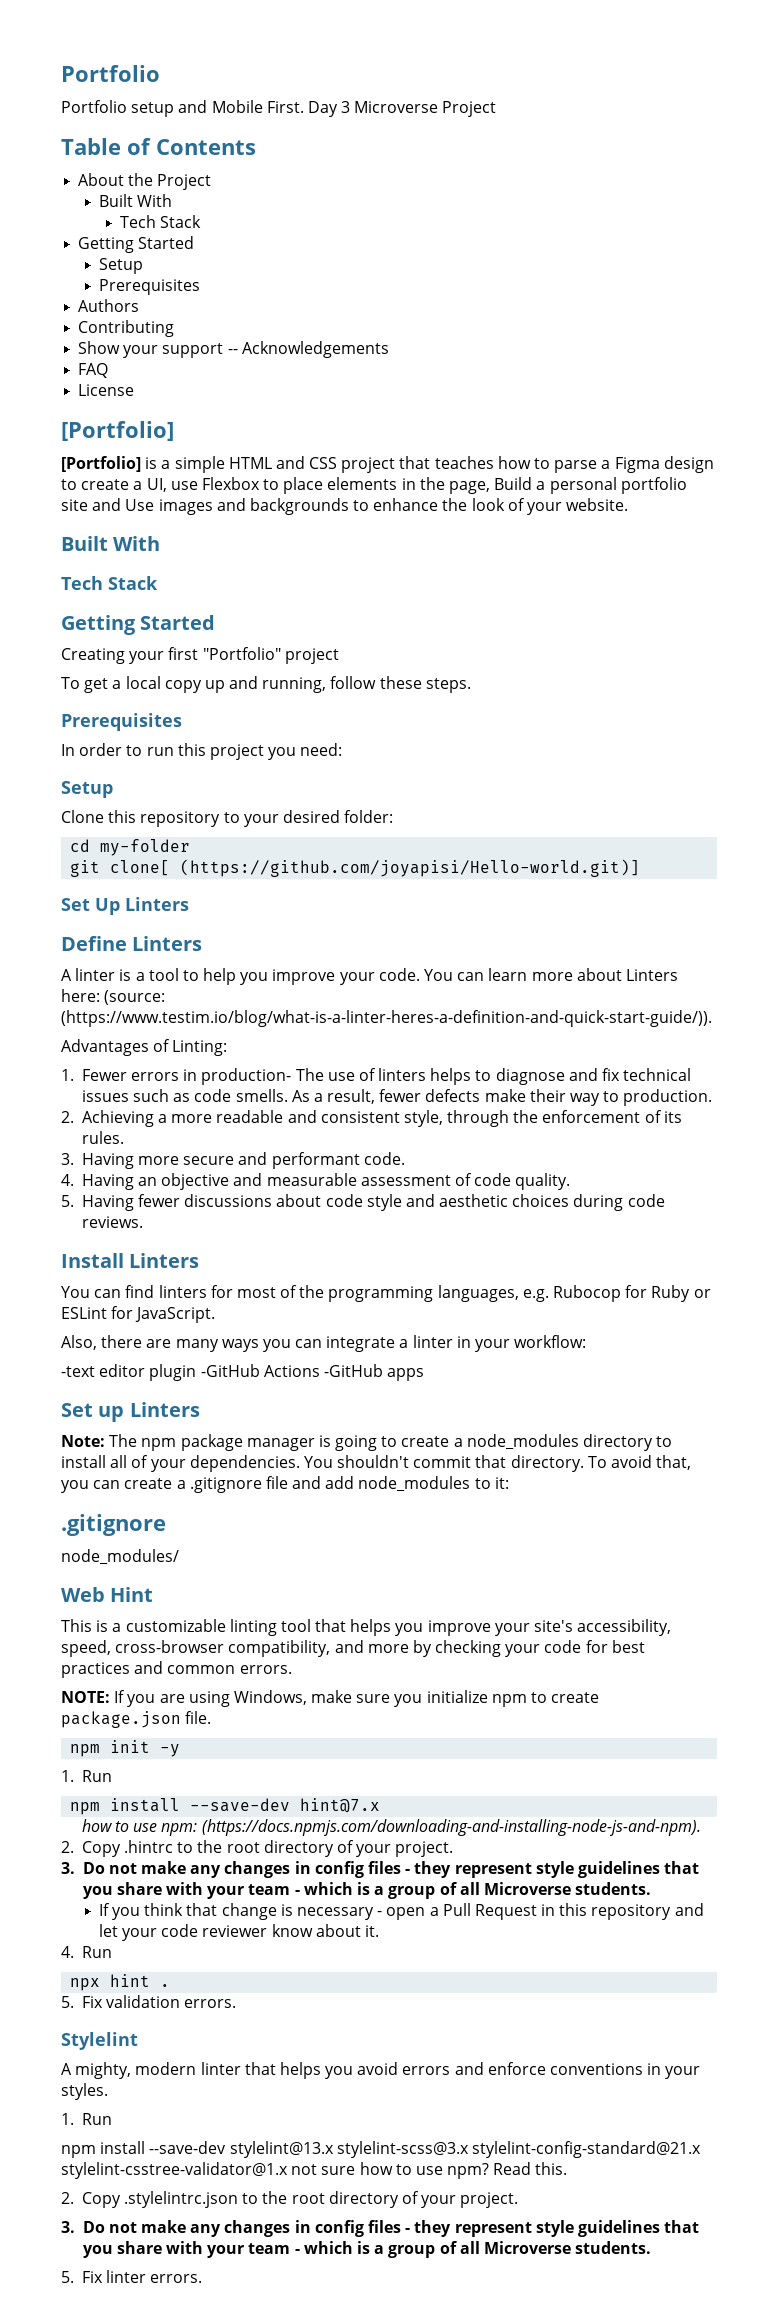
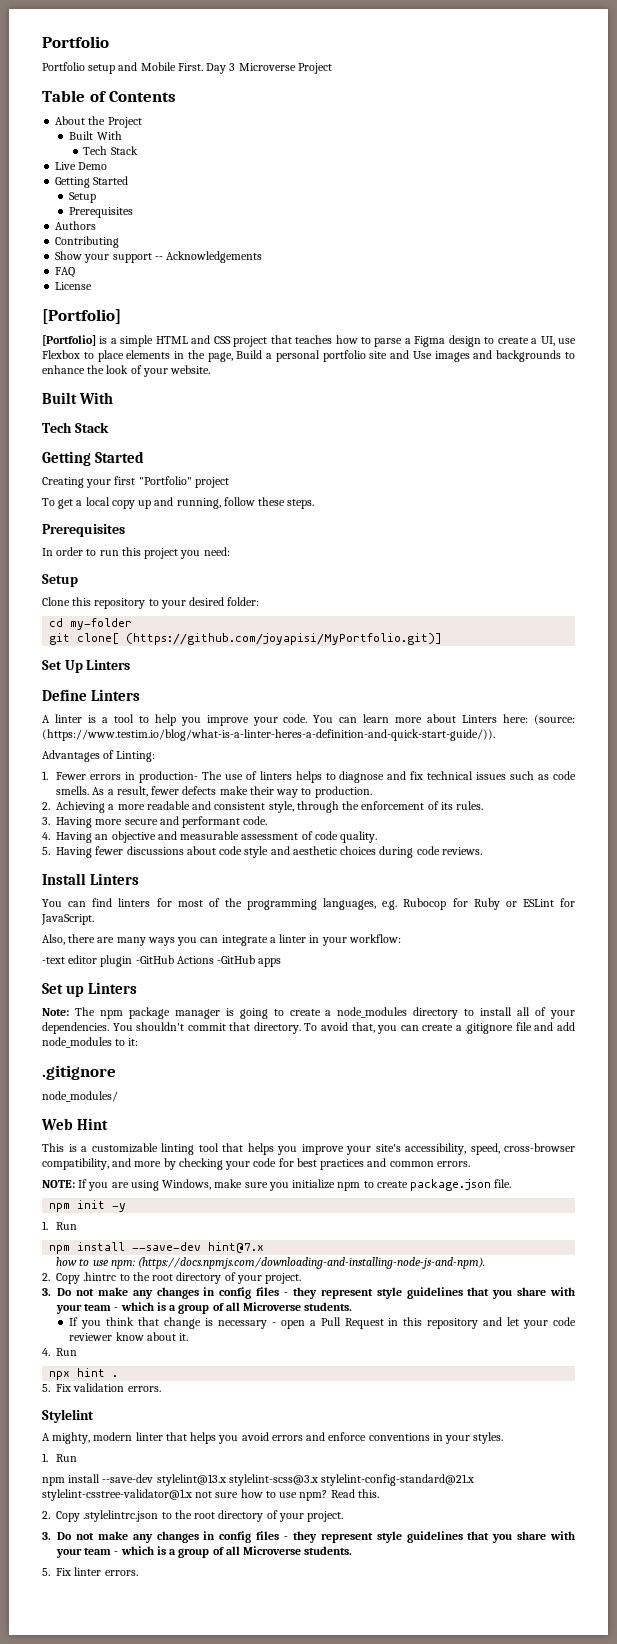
(201, 221) none -> [55,162,108,170] // Live Demo
[180,859,641,877] (https://github.com/joyapisi/Hello-world.git)] -> [126,633,443,645] (https://github.com/joyapisi/MyPortfolio.git)]

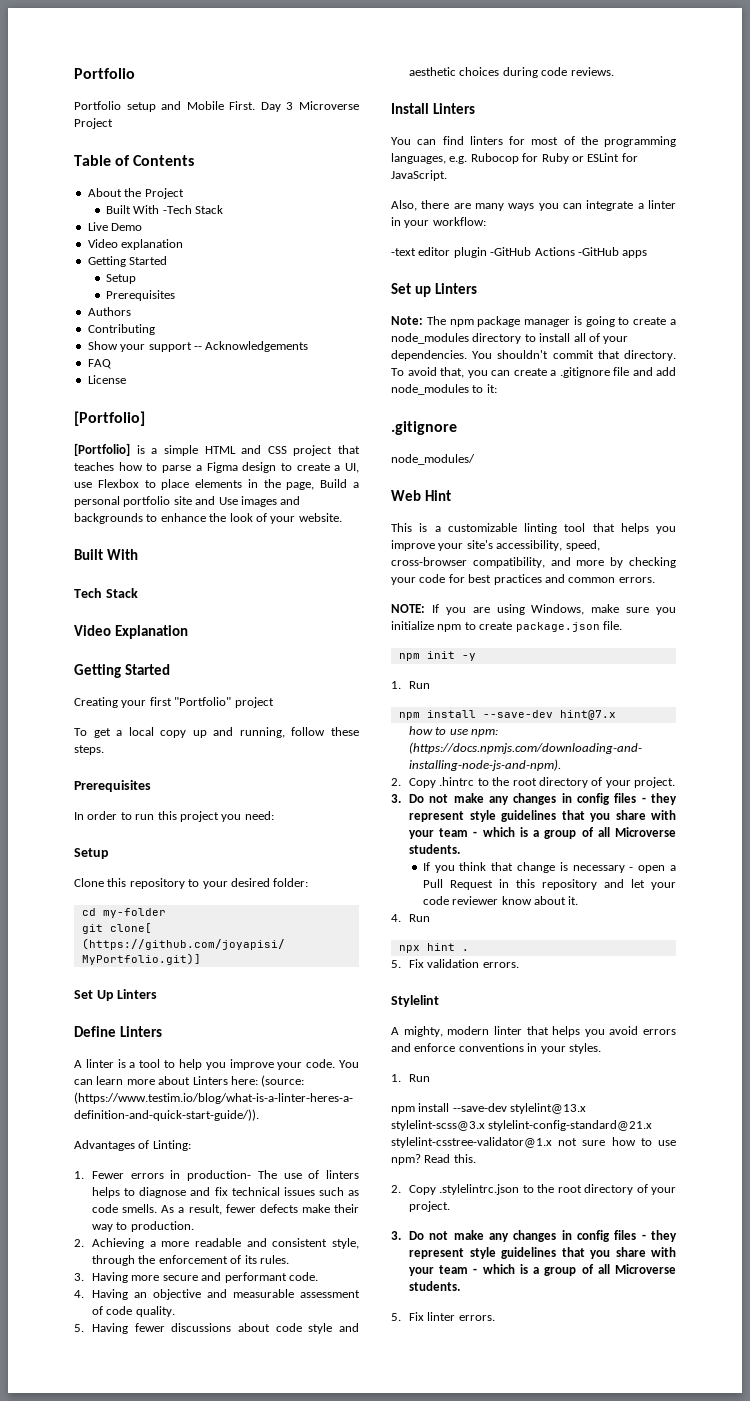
[83,146,108,155] // Tech -> [162,205,192,214] -Tech
(108, 166) none -> [87,239,184,250] // Video explanation
(109, 427) none -> [74,625,188,639] // Video Explanation

